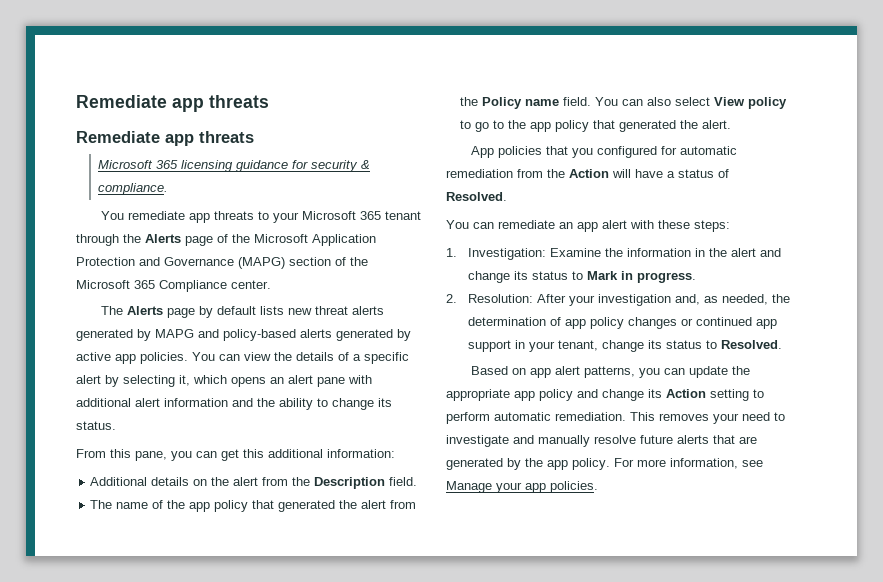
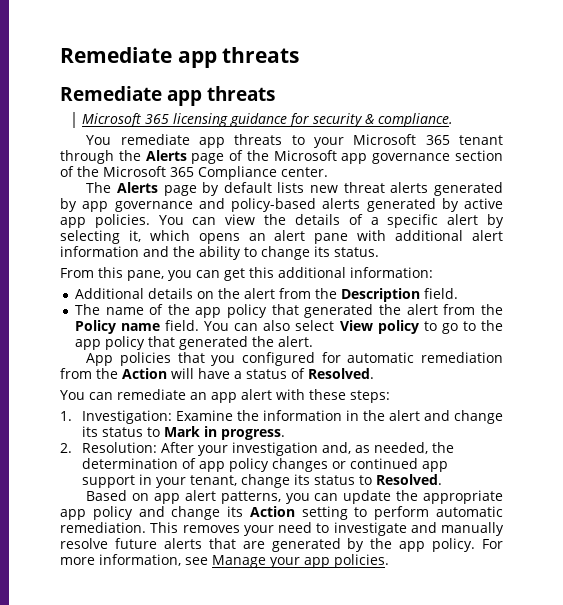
[312,234,376,246] [76,257,285,269] Application Protection and Governance (MAPG) -> [341,153,451,164] app governance
[155,329,194,338] MAPG -> [82,201,193,212] app governance

